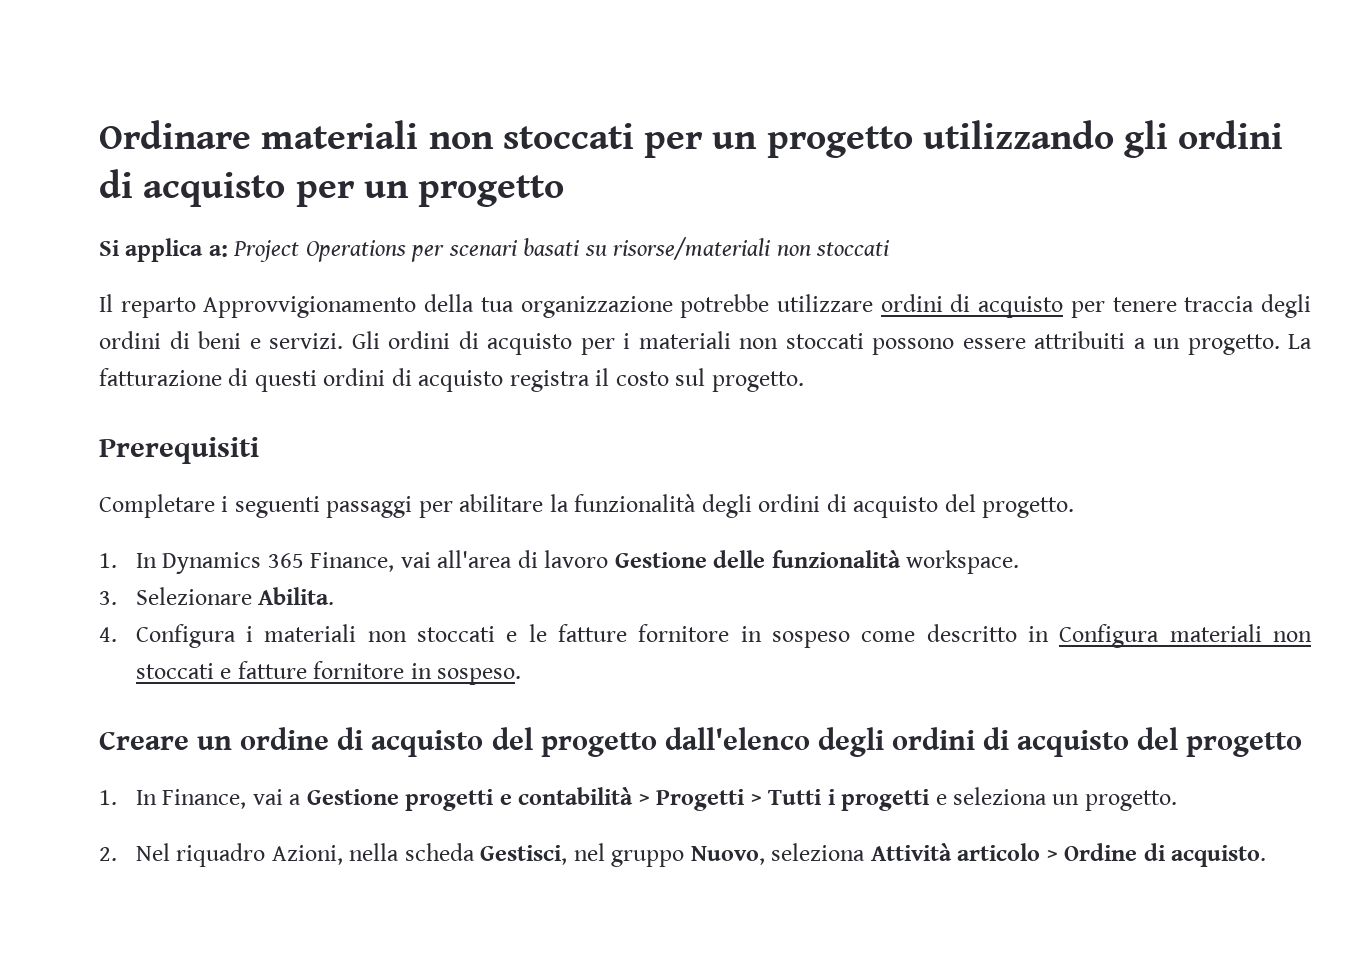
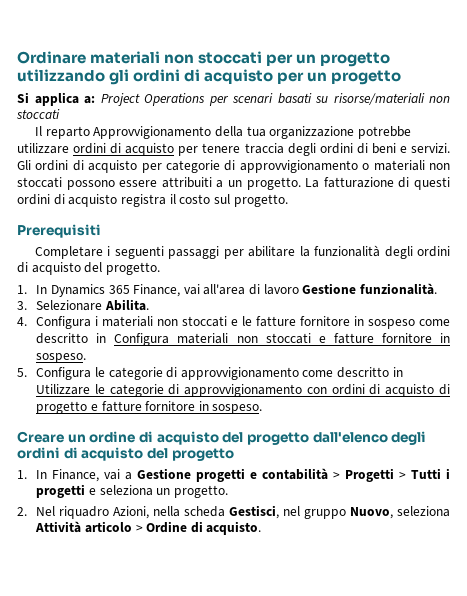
[623,333,630,349] i -> [166,160,370,173] categorie di approvvigionamento o
[713,550,1020,574] delle funzionalità workspace. -> [360,283,438,295] funzionalità.
(522, 676) none -> [17,367,403,380] [36,384,451,397] [36,401,263,414] // 5. Configura le categorie di approvvigionamento come descritto in Utilizzare le categorie di approvvigionamento con ordini di acquisto di progetto e fatture fornitore in sospeso.

